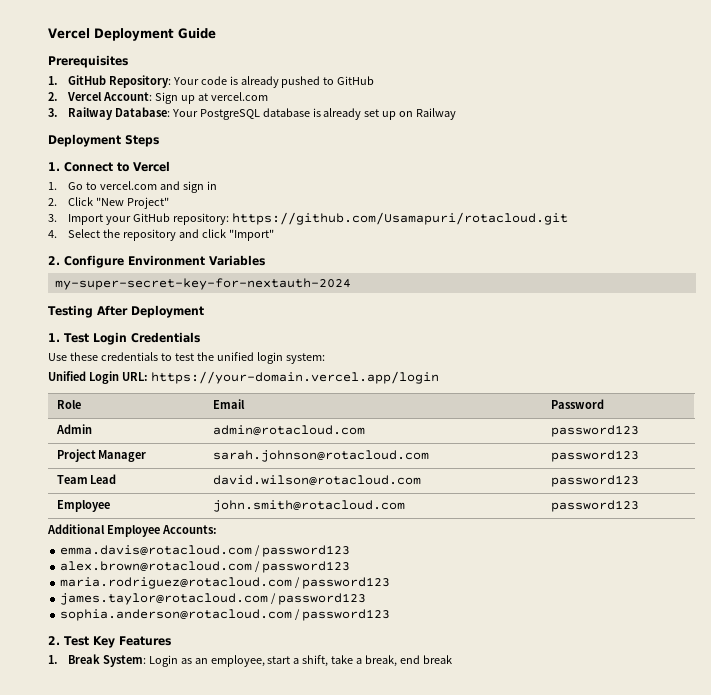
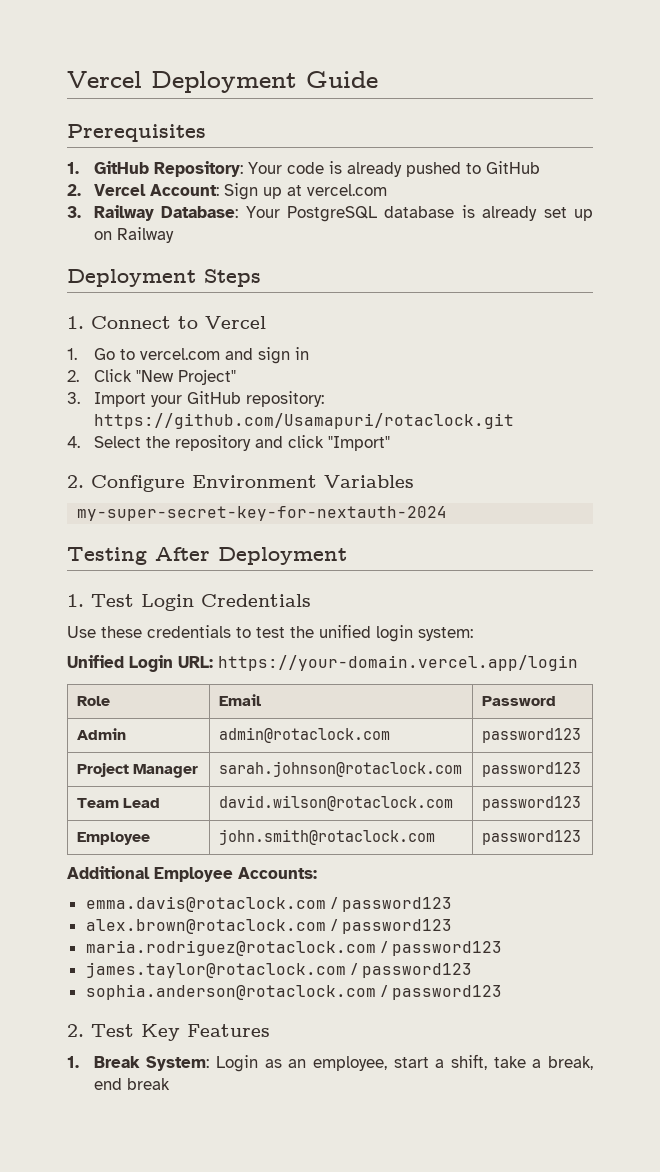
[231,212,568,225] https://github.com/Usamapuri/rotacloud.git -> [93,413,514,429] https://github.com/Usamapuri/rotaclock.git
[212,425,365,436] admin@rotacloud.com -> [218,727,390,743] admin@rotaclock.com
[212,450,429,462] sarah.johnson@rotacloud.com -> [218,761,462,777] sarah.johnson@rotaclock.com
[212,475,421,486] david.wilson@rotacloud.com -> [218,795,453,811] david.wilson@rotaclock.com
[212,500,405,512] john.smith@rotacloud.com -> [218,829,435,845] john.smith@rotaclock.com
[60,545,351,557] [60,561,351,573] [60,577,391,589] [60,593,367,605] [60,609,293,621] emma.davis@rotacloud.com / password123 // alex.brown@rotacloud.com / password123 // maria.rodriguez@rotacloud.com / password123 // james.taylor@rotacloud.com / password123 // sophia.anderson@rotacloud.com -> [85,896,452,912] [85,919,452,934] [85,940,502,956] [85,962,472,978] [85,984,376,1000] emma.davis@rotaclock.com / password123 // alex.brown@rotaclock.com / password123 // maria.rodriguez@rotaclock.com / password123 // james.taylor@rotaclock.com / password123 // sophia.anderson@rotaclock.com

